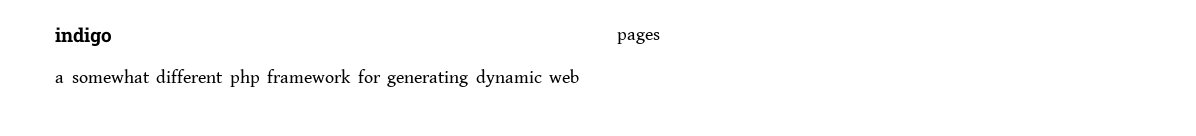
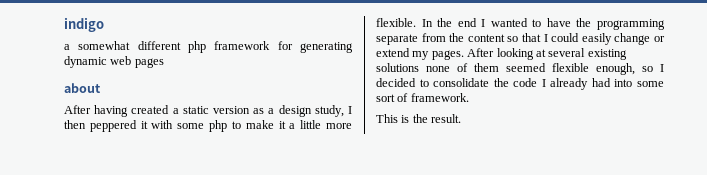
(660, 38) none -> [64,83,101,93] [64,105,352,117] [64,120,352,132] [376,18,665,30] [376,33,665,45] [376,48,627,60] [376,63,664,75] [376,78,664,90] [376,93,469,102] [376,114,462,123] // about // After having created a static version as a design study, I then peppered it with some php to make it a little more flexible. In the end I wanted to have the programming separate from the content so that I could easily change or extend my pages. After looking at several existing solutions none of them seemed flexible enough, so I decided to consolidate the code I already had into some sort of framework. // This is the result.

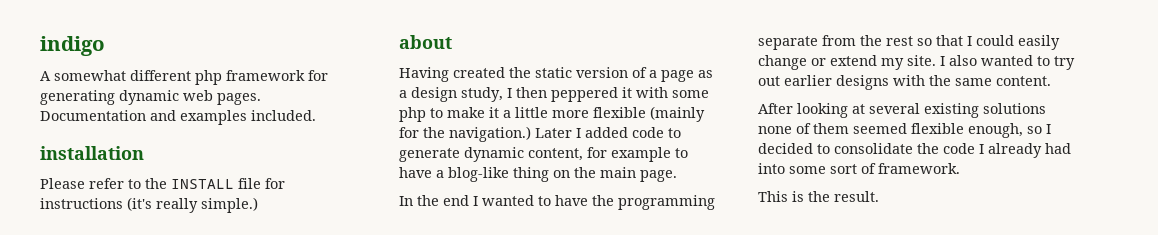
[64,44,70,50] a -> [40,71,51,81] A
[134,58,164,68] [64,83,101,93] [64,105,250,117] pages // about // After having created a static version -> [217,93,261,105] [40,110,316,125] [40,146,144,160] [40,178,285,189] [40,197,258,213] [399,35,452,49] [399,67,694,82] pages. Documentation and examples included. // installation // Please refer to the INSTALL file for instructions (it's really simple.) // about // Having created the static version of a page
[376,18,416,27] flexible. -> [593,106,705,122] [399,126,681,142] [399,147,688,162] [399,167,677,182] flexible (mainly for the navigation.) Later I added code to generate dynamic content, for example to have a blog-like thing on the main page. //
[467,34,505,42] content -> [886,36,913,46] rest
[431,50,464,60] pages. -> [907,55,1075,70] [758,75,1051,90] site. I also wanted to try out earlier designs with the same content. //

